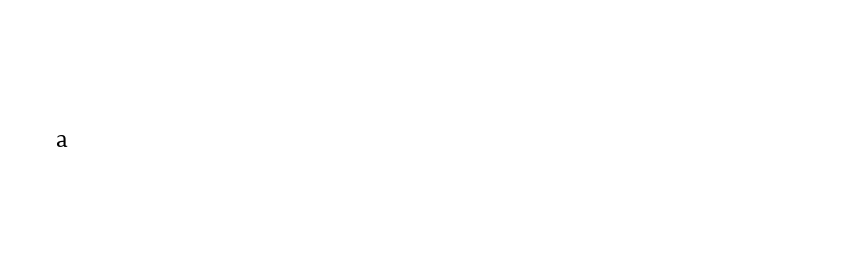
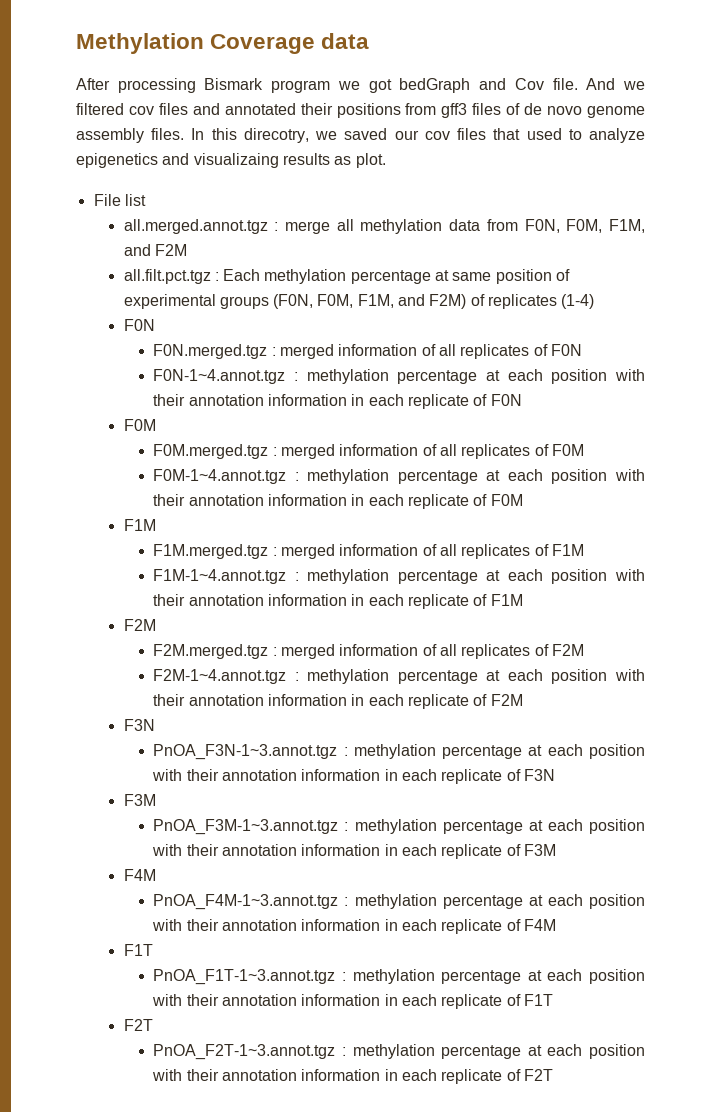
[56,135,68,147] a -> [76,33,370,54] [76,78,646,93] [76,103,645,118] [76,128,645,143] [76,153,386,168] [93,194,146,206] [123,219,645,234] [123,244,187,256] [123,269,571,284] [123,294,595,309] [123,319,155,331] [153,344,582,359] [153,369,646,384] [153,394,522,409] [123,419,156,431] [153,444,584,459] [153,469,645,484] [153,494,523,509] [123,519,156,531] [153,544,584,559] [153,569,645,584] [153,594,523,609] [123,619,156,631] [153,644,584,659] [153,669,645,684] [153,694,523,709] [123,719,155,731] [153,744,645,760] [152,769,555,784] [123,794,156,806] [153,819,645,835] [152,844,556,859] [123,869,156,881] [153,894,645,910] [152,919,556,934] [123,944,153,956] [153,969,645,985] [152,994,553,1009] [123,1019,153,1031] [153,1044,645,1060] [152,1069,553,1084] Methylation Coverage data // After processing Bismark program we got bedGraph and Cov file. And we filtered cov files and annotated their positions from gff3 files of de novo genome assembly files. In this direcotry, we saved our cov files that used to analyze epigenetics and visualizaing results as plot. // File list // all.merged.annot.tgz : merge all methylation data from F0N, F0M, F1M, and F2M // all.filt.pct.tgz : Each methylation percentage at same position of experimental groups (F0N, F0M, F1M, and F2M) of replicates (1-4) // F0N // F0N.merged.tgz : merged information of all replicates of F0N // F0N-1~4.annot.tgz : methylation percentage at each position with their annotation information in each replicate of F0N // F0M // F0M.merged.tgz : merged information of all replicates of F0M // F0M-1~4.annot.tgz : methylation percentage at each position with their annotation information in each replicate of F0M // F1M // F1M.merged.tgz : merged information of all replicates of F1M // F1M-1~4.annot.tgz : methylation percentage at each position with their annotation information in each replicate of F1M // F2M // F2M.merged.tgz : merged information of all replicates of F2M // F2M-1~4.annot.tgz : methylation percentage at each position with their annotation information in each replicate of F2M // F3N // PnOA_F3N-1~3.annot.tgz : methylation percentage at each position with their annotation information in each replicate of F3N // F3M // PnOA_F3M-1~3.annot.tgz : methylation percentage at each position with their annotation information in each replicate of F3M // F4M // PnOA_F4M-1~3.annot.tgz : methylation percentage at each position with their annotation information in each replicate of F4M // F1T // PnOA_F1T-1~3.annot.tgz : methylation percentage at each position with their annotation information in each replicate of F1T // F2T // PnOA_F2T-1~3.annot.tgz : methylation percentage at each position with their annotation information in each replicate of F2T

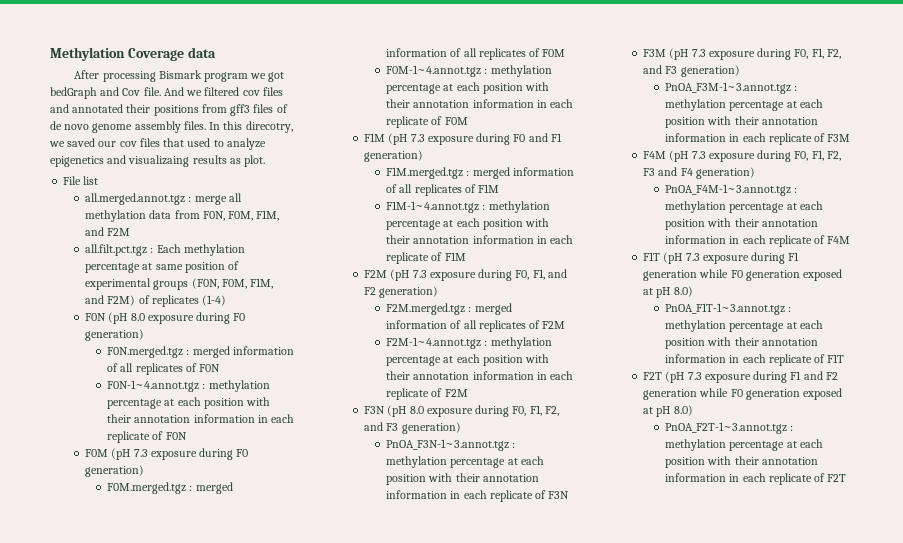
(155, 325) none -> [108,312,246,324] [85,329,145,341] (pH 8.0 exposure during F0 generation)
(156, 425) none -> [111,448,249,460] [85,465,145,477] (pH 7.3 exposure during F0 generation)
(156, 525) none -> [388,133,562,145] [364,150,424,162] (pH 7.3 exposure during F0 and F1 generation)
(156, 625) none -> [390,269,567,281] [364,286,439,298] (pH 7.3 exposure during F0, F1, and F2 generation)
(155, 725) none -> [387,405,559,417] [364,422,461,434] (pH 8.0 exposure during F0, F1, F2, and F3 generation)
(156, 800) none -> [669,48,841,60] [643,65,740,77] (pH 7.3 exposure during F0, F1, F2, and F3 generation)
(156, 875) none -> [669,150,841,162] [643,167,755,179] (pH 7.3 exposure during F0, F1, F2, F3 and F4 generation)
(153, 950) none -> [663,252,800,264] [643,269,843,281] [643,286,693,298] (pH 7.3 exposure during F1 generation while F0 generation exposed at pH 8.0)
(153, 1025) none -> [665,371,838,383] [643,388,843,400] [643,405,693,417] (pH 7.3 exposure during F1 and F2 generation while F0 generation exposed at pH 8.0)

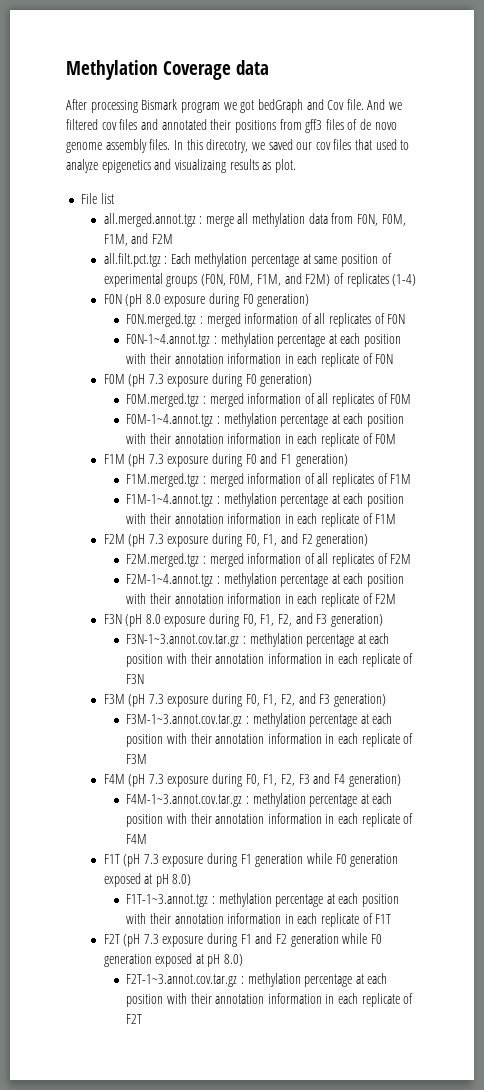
[386,439,510,451] PnOA_F3N-1~3.annot.tgz -> [126,634,240,647] F3N-1~3.annot.cov.tar.gz
[665,82,792,94] PnOA_F3M-1~3.annot.tgz -> [126,714,243,727] F3M-1~3.annot.cov.tar.gz
[665,184,792,196] PnOA_F4M-1~3.annot.tgz -> [126,794,243,807] F4M-1~3.annot.cov.tar.gz
[665,303,786,315] PnOA_F1T-1~3.annot.tgz -> [126,894,209,907] F1T-1~3.annot.tgz
[665,422,788,434] PnOA_F2T-1~3.annot.tgz -> [126,974,238,987] F2T-1~3.annot.cov.tar.gz

